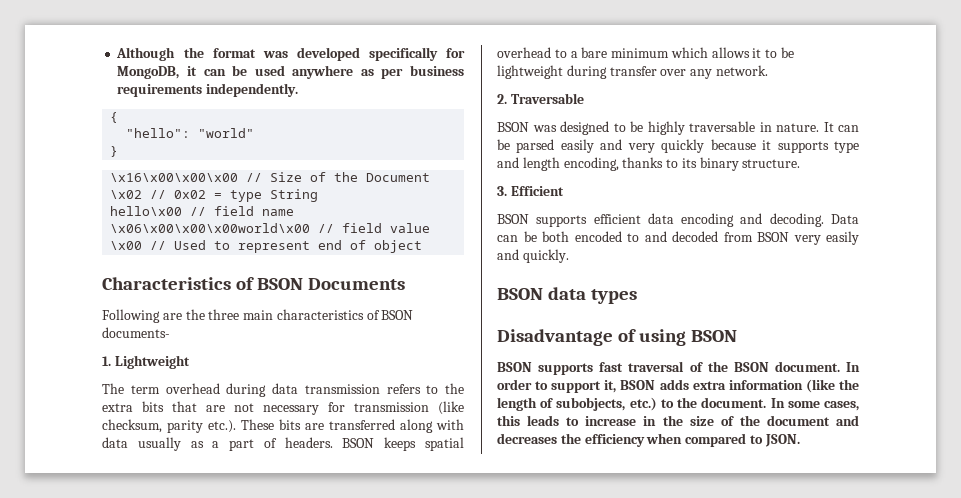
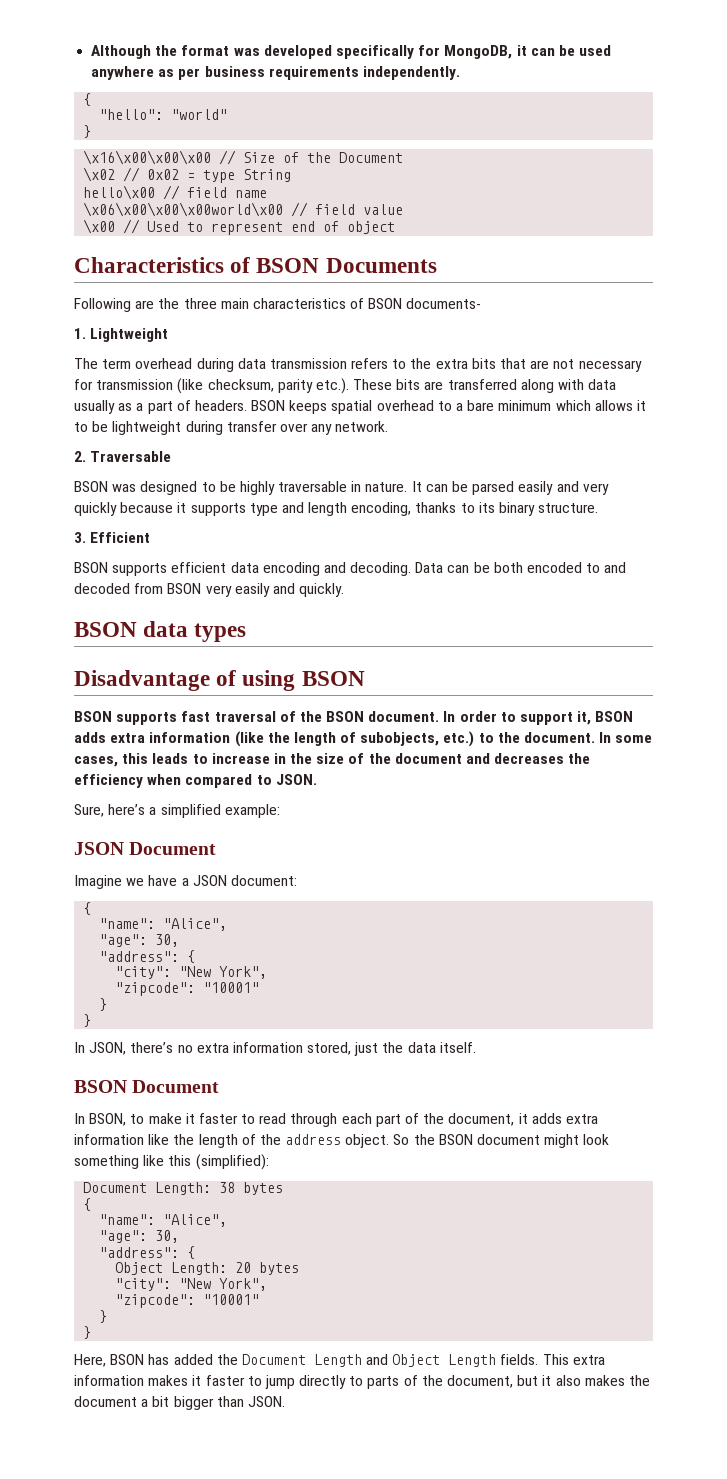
(800, 440) none -> [74,804,280,818] [74,842,217,855] [74,875,297,889] [83,902,92,915] [99,918,228,931] [99,934,180,947] [99,950,196,963] [115,966,268,979] [115,982,260,996] [99,998,108,1011] [83,1014,92,1027] [74,1042,476,1056] [74,1080,220,1093] [74,1113,598,1127] [74,1134,610,1148] [74,1154,269,1170] [83,1182,284,1195] [83,1198,92,1211] [99,1214,228,1227] [99,1230,180,1243] [99,1246,196,1259] [115,1262,300,1275] [115,1278,268,1291] [115,1294,260,1308] [99,1310,108,1323] [83,1326,92,1339] [74,1354,605,1367] [74,1375,650,1389] [74,1396,285,1410] // Sure, here’s a simplified example: // JSON Document // Imagine we have a JSON document: // { // "name": "Alice", // "age": 30, // "address": { // "city": "New York", // "zipcode": "10001" // } // } // In JSON, there’s no extra information stored, just the data itself. // BSON Document // In BSON, to make it faster to read through each part of the document, it adds extra information like the length of the address object. So the BSON document might look something like this (simplified): // Document Length: 38 bytes // { // "name": "Alice", // "age": 30, // "address": { // Object Length: 20 bytes // "city": "New York", // "zipcode": "10001" // } // } // Here, BSON has added the Document Length and Object Length fields. This extra information makes it faster to jump directly to parts of the document, but it also makes the document a bit bigger than JSON.

